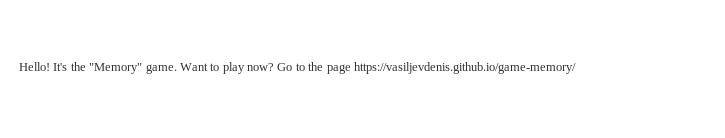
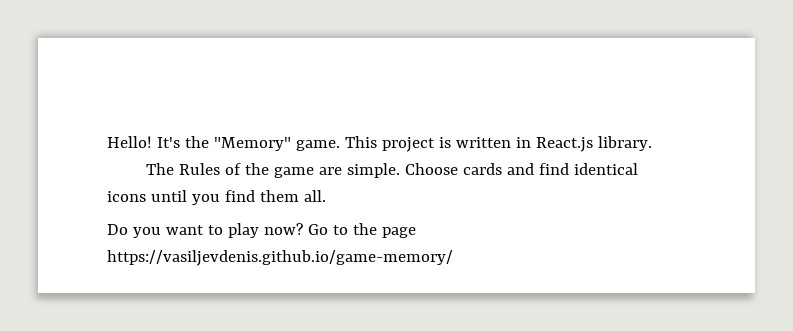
[179,63,208,71] Want -> [344,136,652,152] [145,163,638,178] [107,190,326,205] [107,224,204,238] This project is written in React.js library. // The Rules of the game are simple. Choose cards and find identical icons until you find them all. // Do you want

